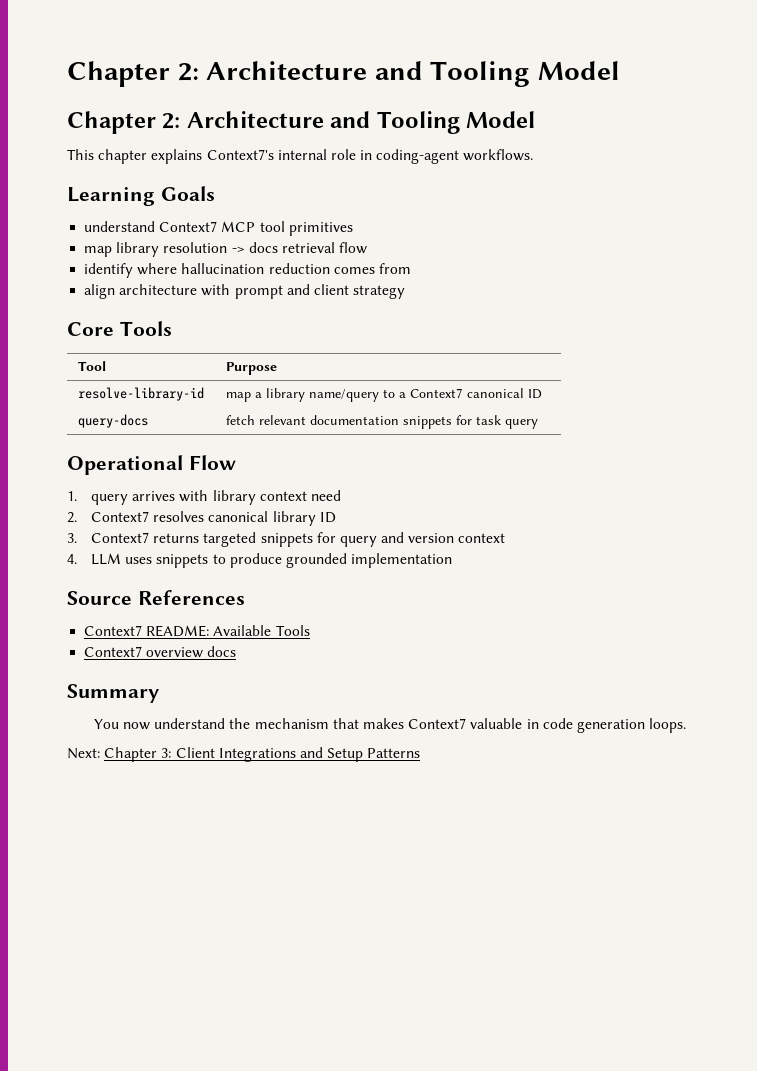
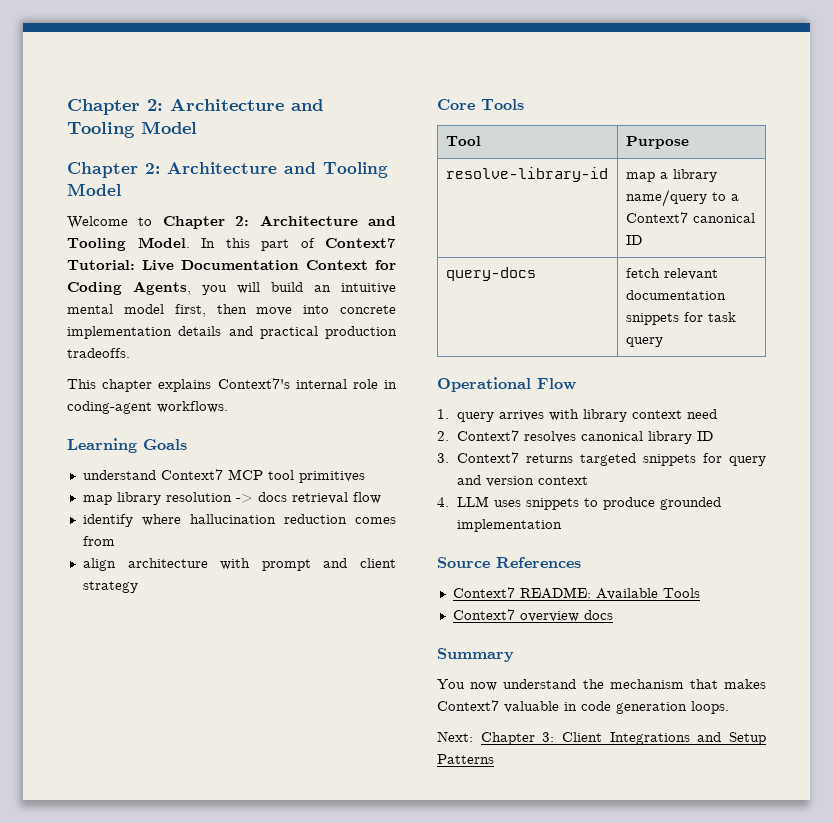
(536, 119) none -> [67,215,396,229] [67,237,396,251] [67,260,396,271] [67,281,396,295] [67,304,396,317] [67,326,397,339] [67,348,130,358] // Welcome to Chapter 2: Architecture and Tooling Model. In this part of Context7 Tutorial: Live Documentation Context for Coding Agents, you will build an intuitive mental model first, then move into concrete implementation details and practical production tradeoffs.

